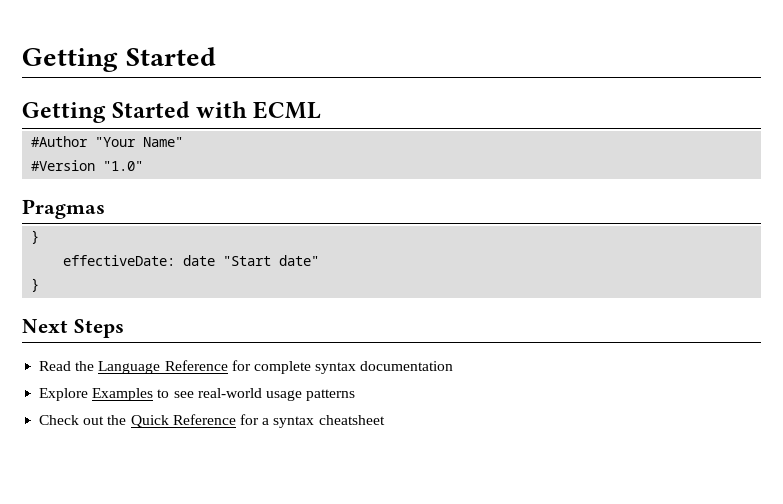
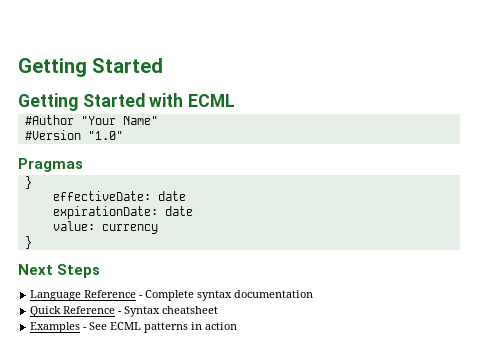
[223,255,320,266] "Start date" -> [52,206,193,219] [52,221,158,234] // expirationDate: date // value: currency
[39,360,454,374] [39,388,356,401] [39,414,385,428] Read the Language Reference for complete syntax documentation // Explore Examples to see real-world usage patterns // Check out the Quick Reference for a syntax cheatsheet -> [30,290,314,301] [30,306,219,317] [30,322,238,333] Language Reference - Complete syntax documentation // Quick Reference - Syntax cheatsheet // Examples - See ECML patterns in action

